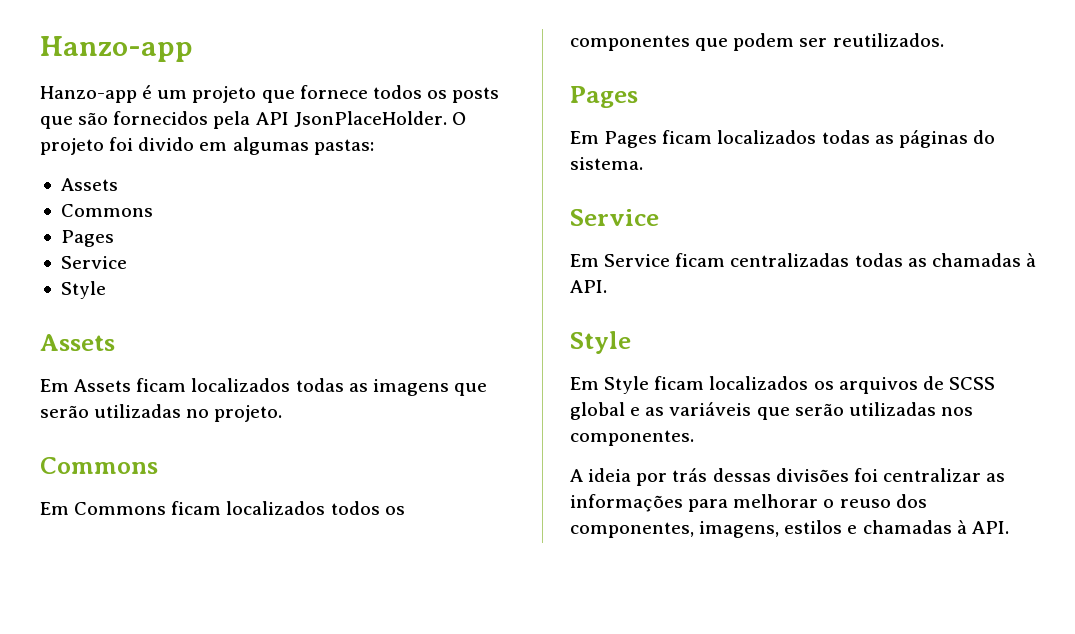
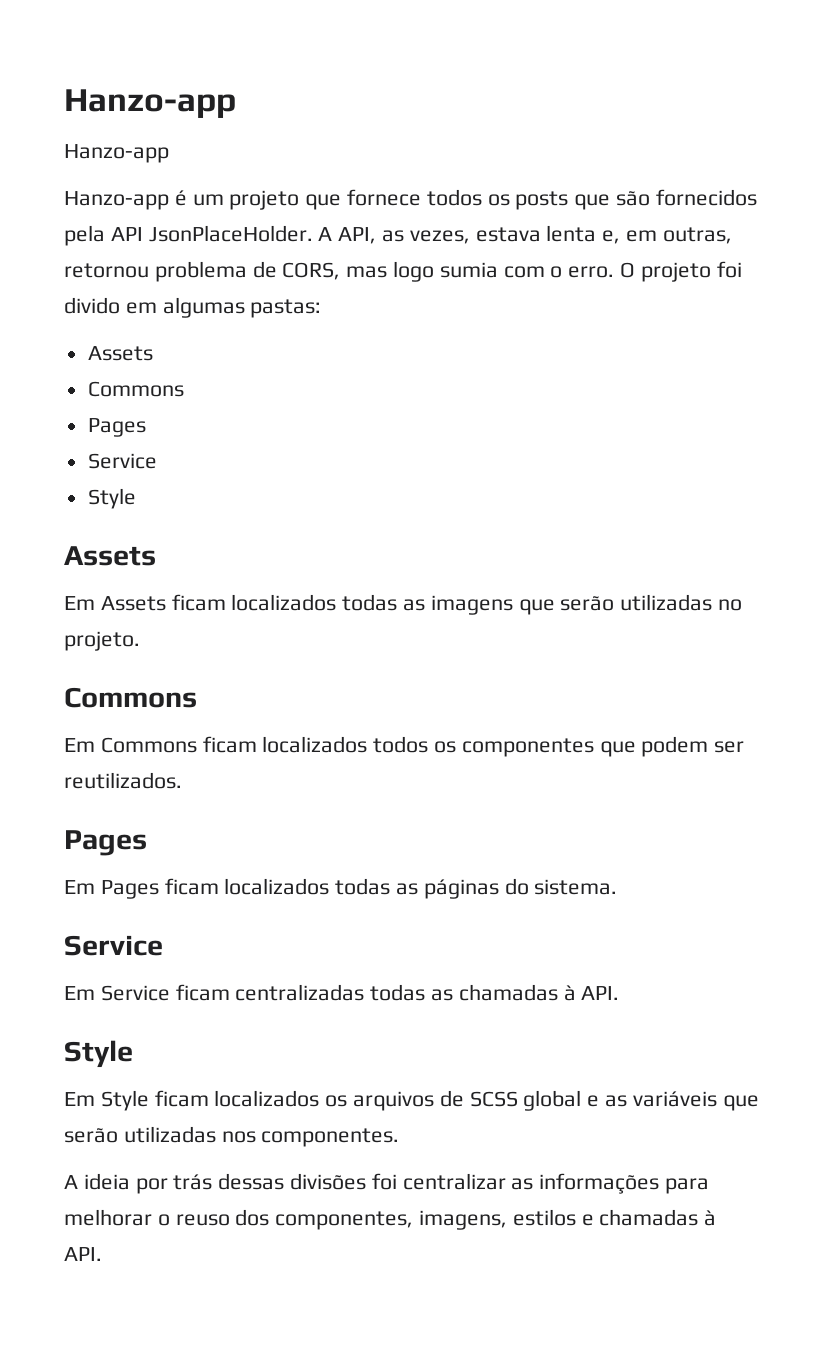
[40,36,193,62] [40,86,137,103] Hanzo-app // Hanzo-app -> [64,89,236,118] [64,144,169,163] [64,191,169,210] Hanzo-app // Hanzo-app // Hanzo-app
(447, 119) none -> [318,225,732,244] [64,261,615,282] A API, as vezes, estava lenta e, em outras, retornou problema de CORS, mas logo sumia com o erro.

